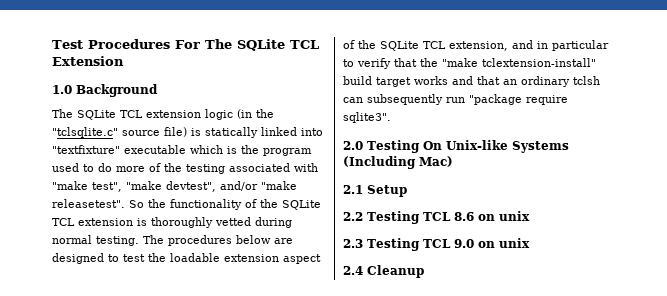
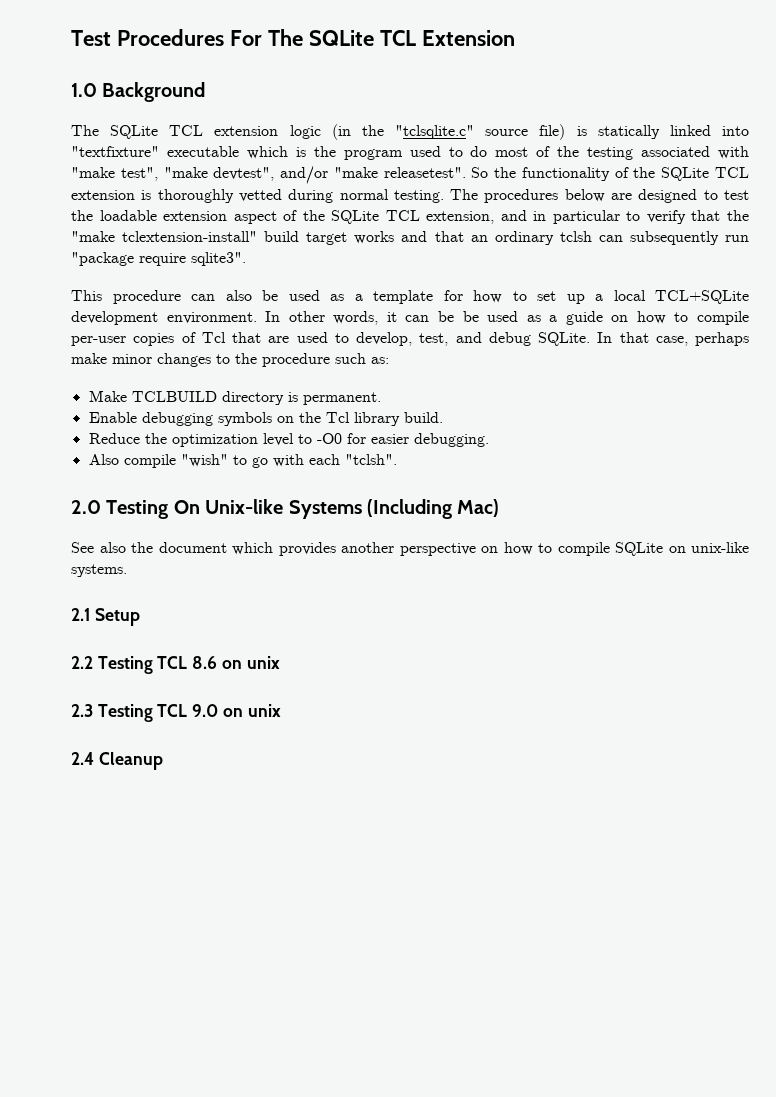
[116,166,145,172] more -> [495,147,529,157] most
(391, 117) none -> [71,290,749,304] [71,311,749,325] [71,332,749,346] [71,353,389,367] [88,390,381,405] [88,412,443,426] [88,433,489,447] [88,454,397,468] // This procedure can also be used as a template for how to set up a local TCL+SQLite development environment. In other words, it can be be used as a guide on how to compile per-user copies of Tcl that are used to develop, test, and debug SQLite. In that case, perhaps make minor changes to the procedure such as: // Make TCLBUILD directory is permanent. // Enable debugging symbols on the Tcl library build. // Reduce the optimization level to -O0 for easier debugging. // Also compile "wish" to go with each "tclsh".
(453, 161) none -> [71,542,749,556] [71,564,127,577] // See also the document which provides another perspective on how to compile SQLite on unix-like systems.

